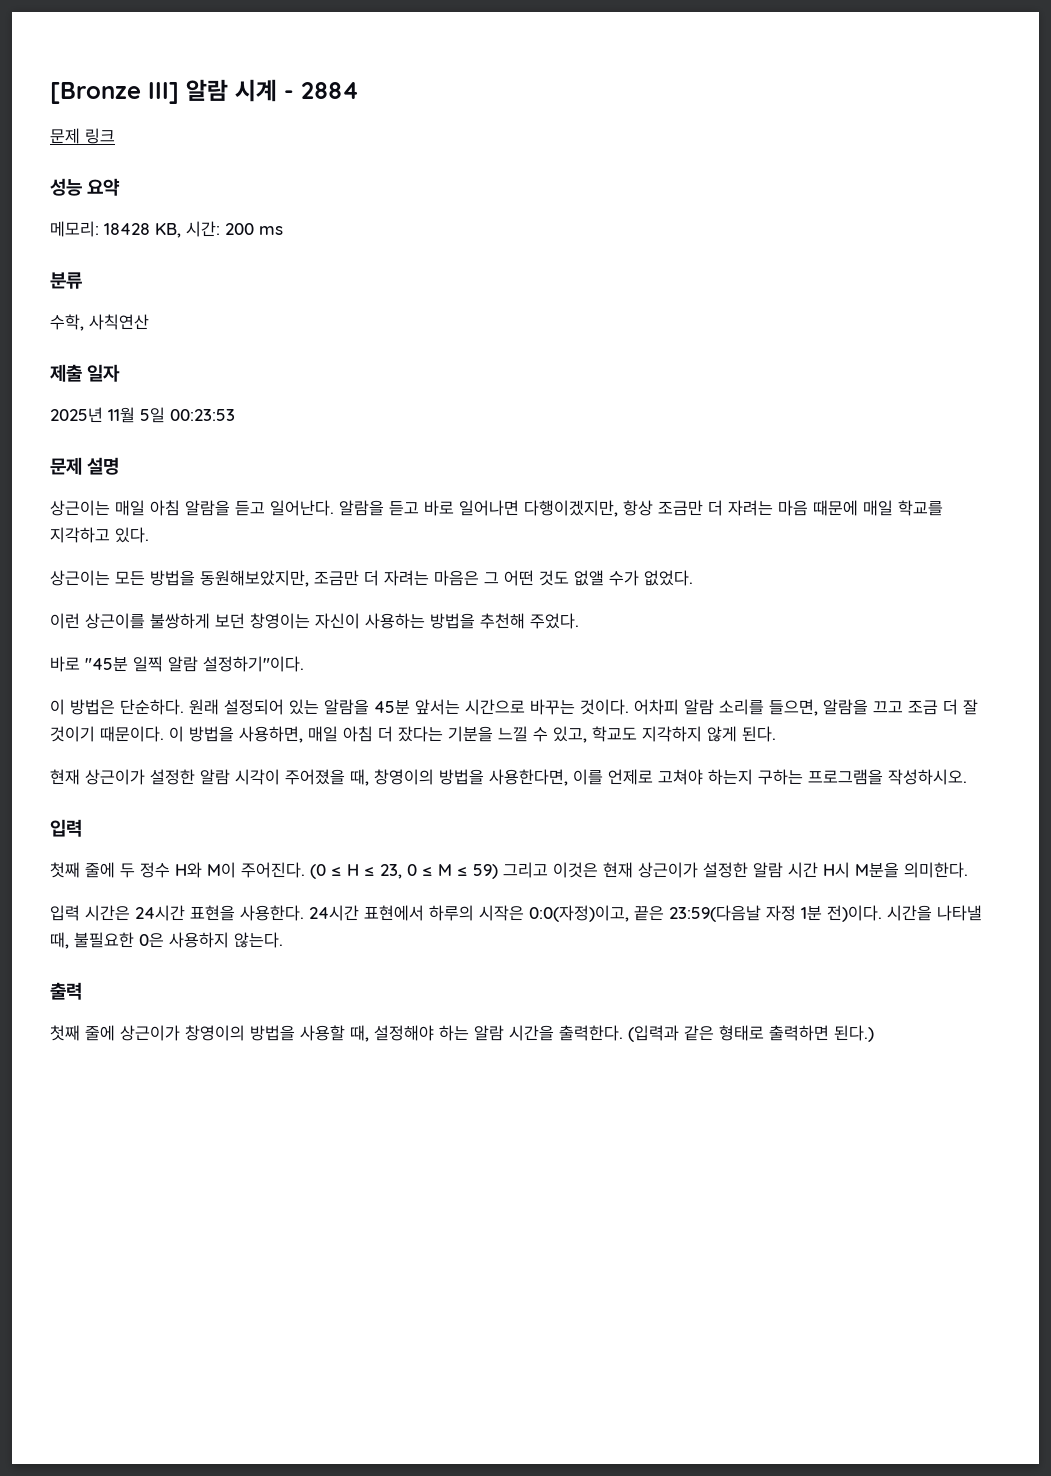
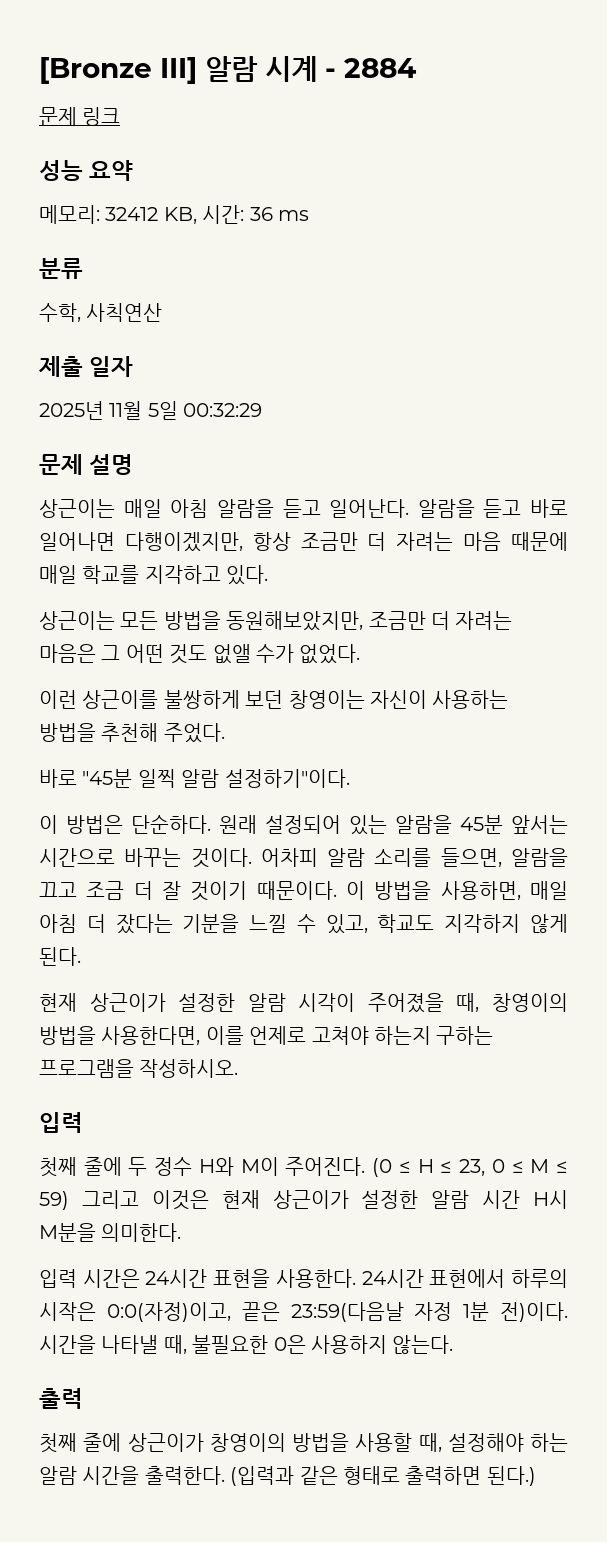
[104,223,150,235] 18428 -> [105,207,159,221] 32412
[225,223,254,235] 200 -> [249,207,273,221] 36
[170,409,235,421] 00:23:53 -> [183,403,263,417] 00:32:29

